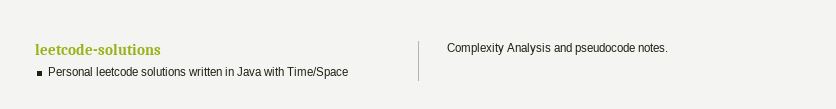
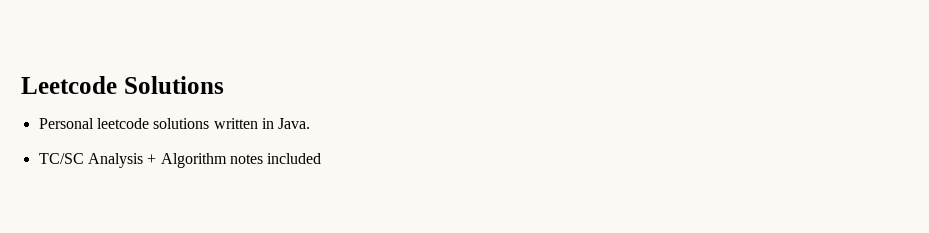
[35,43,161,55] leetcode-solutions -> [21,76,224,94] Leetcode Solutions
[237,67,349,79] [446,43,669,55] Java with Time/Space Complexity Analysis and pseudocode notes. -> [278,118,311,129] [38,153,322,168] Java. // TC/SC Analysis + Algorithm notes included

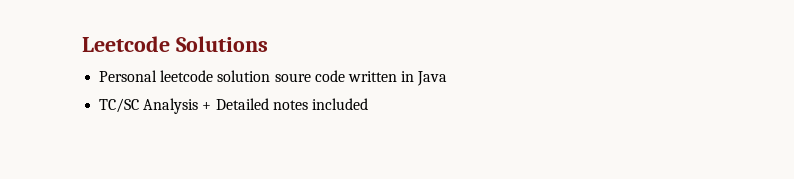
[153,118,210,129] solutions -> [217,70,345,82] solution soure code
[278,118,311,129] Java. -> [417,71,448,86] Java
[160,153,227,168] Algorithm -> [215,98,269,110] Detailed

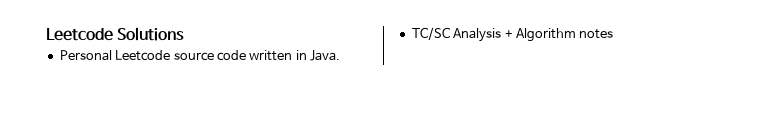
[160,70,311,82] leetcode solution soure -> [115,50,214,61] Leetcode source
[417,71,448,86] Java -> [310,50,340,61] Java.
[215,98,368,110] Detailed notes included -> [515,28,614,42] Algorithm notes

